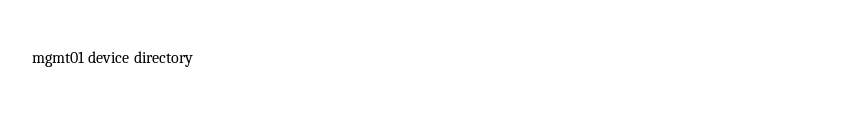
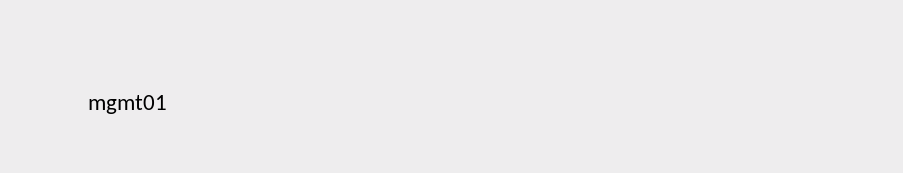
[88,51,193,67] device directory -> (167, 104) none

